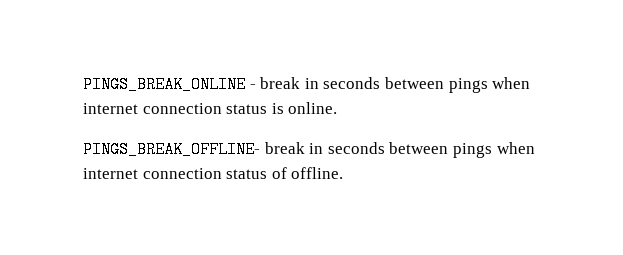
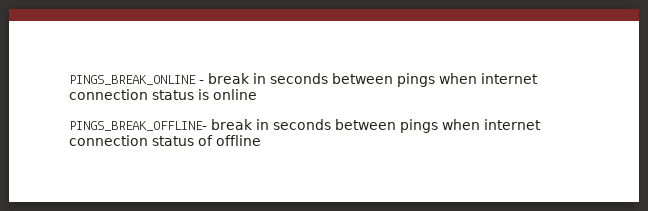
[288,102,338,114] online. -> [213,89,257,100] online
[291,167,344,179] offline. -> [216,135,261,146] offline

